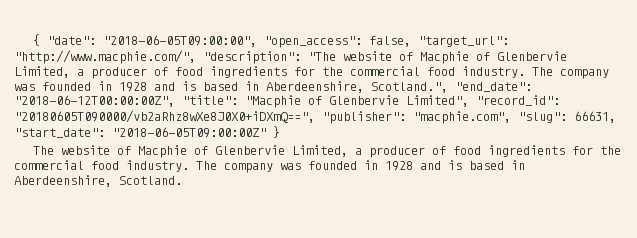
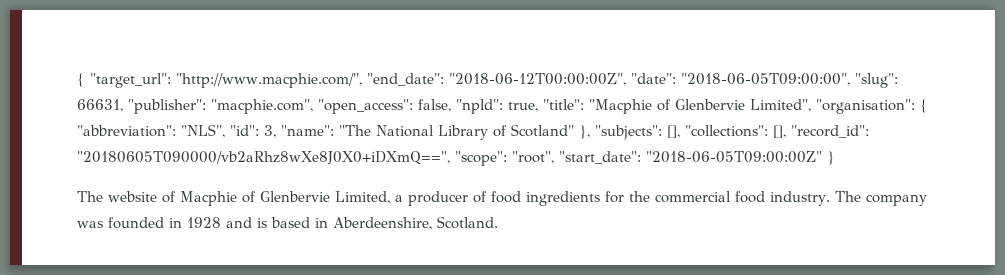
[32,34,509,48] [14,50,567,64] [14,66,609,79] [14,81,532,93] [14,95,175,107] { "date": "2018-06-05T09:00:00", "open_access": false, "target_url": "http://www.macphie.com/", "description": "The website of Macphie of Glenbervie Limited, a producer of food ingredients for the commercial food industry. The company was founded in 1928 and is based in Aberdeenshire, Scotland.", "end_date": "2018-06-12T00:00:00Z", -> [77,73,898,88] [77,99,538,114] { "target_url": "http://www.macphie.com/", "end_date": "2018-06-12T00:00:00Z", "date": "2018-06-05T09:00:00", "slug": 66631, "publisher": "macphie.com", "open_access": false, "npld": true,
[476,95,560,106] [14,110,616,124] "record_id": "20180605T090000/vb2aRhz8wXe8J0X0+iDXmQ==", "publisher": "macphie.com", "slug": 66631, -> [816,99,928,114] [77,124,869,140] [77,151,554,166] "organisation": { "abbreviation": "NLS", "id": 3, "name": "The National Library of Scotland" }, "subjects": [], "collections": [], "record_id": "20180605T090000/vb2aRhz8wXe8J0X0+iDXmQ==", "scope": "root",

